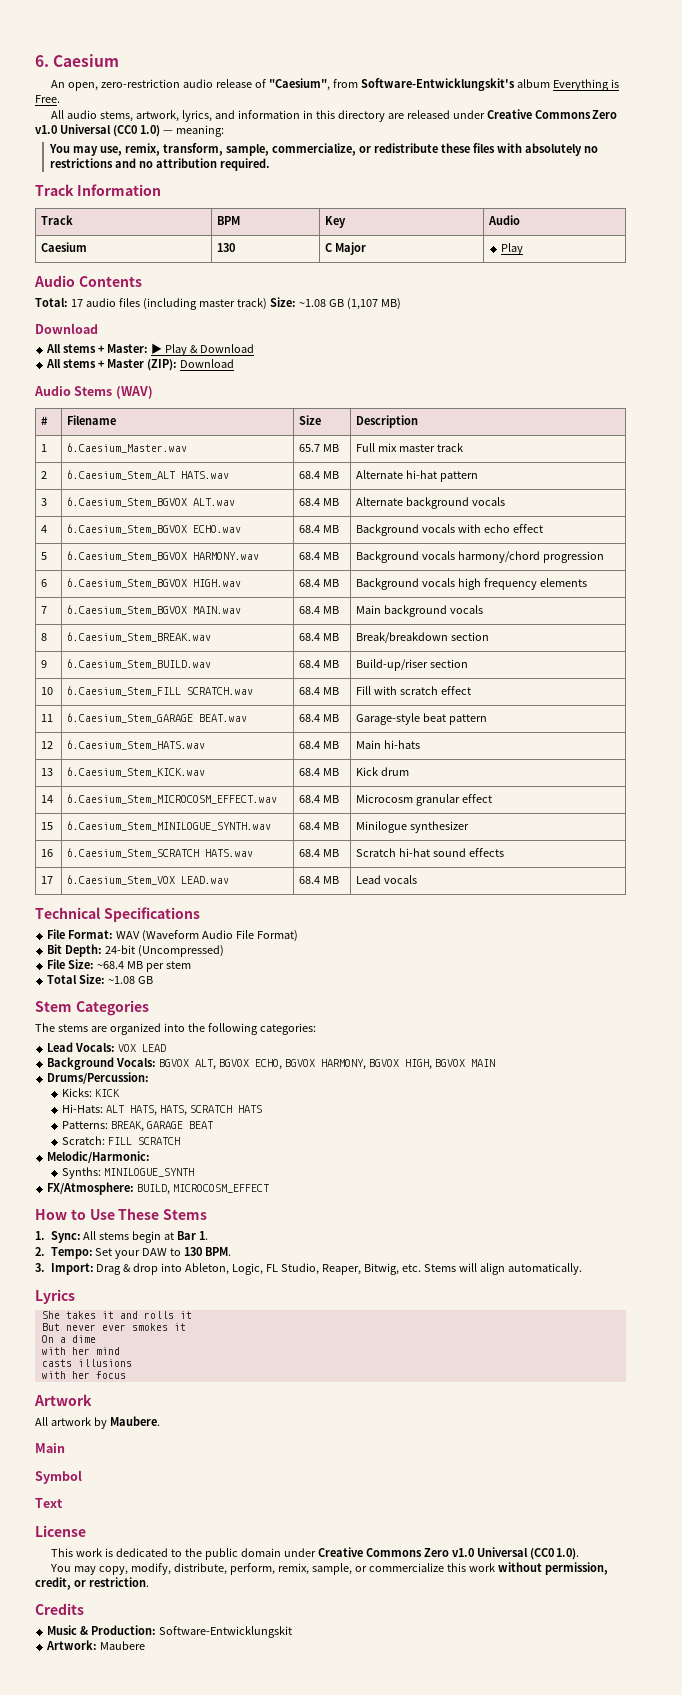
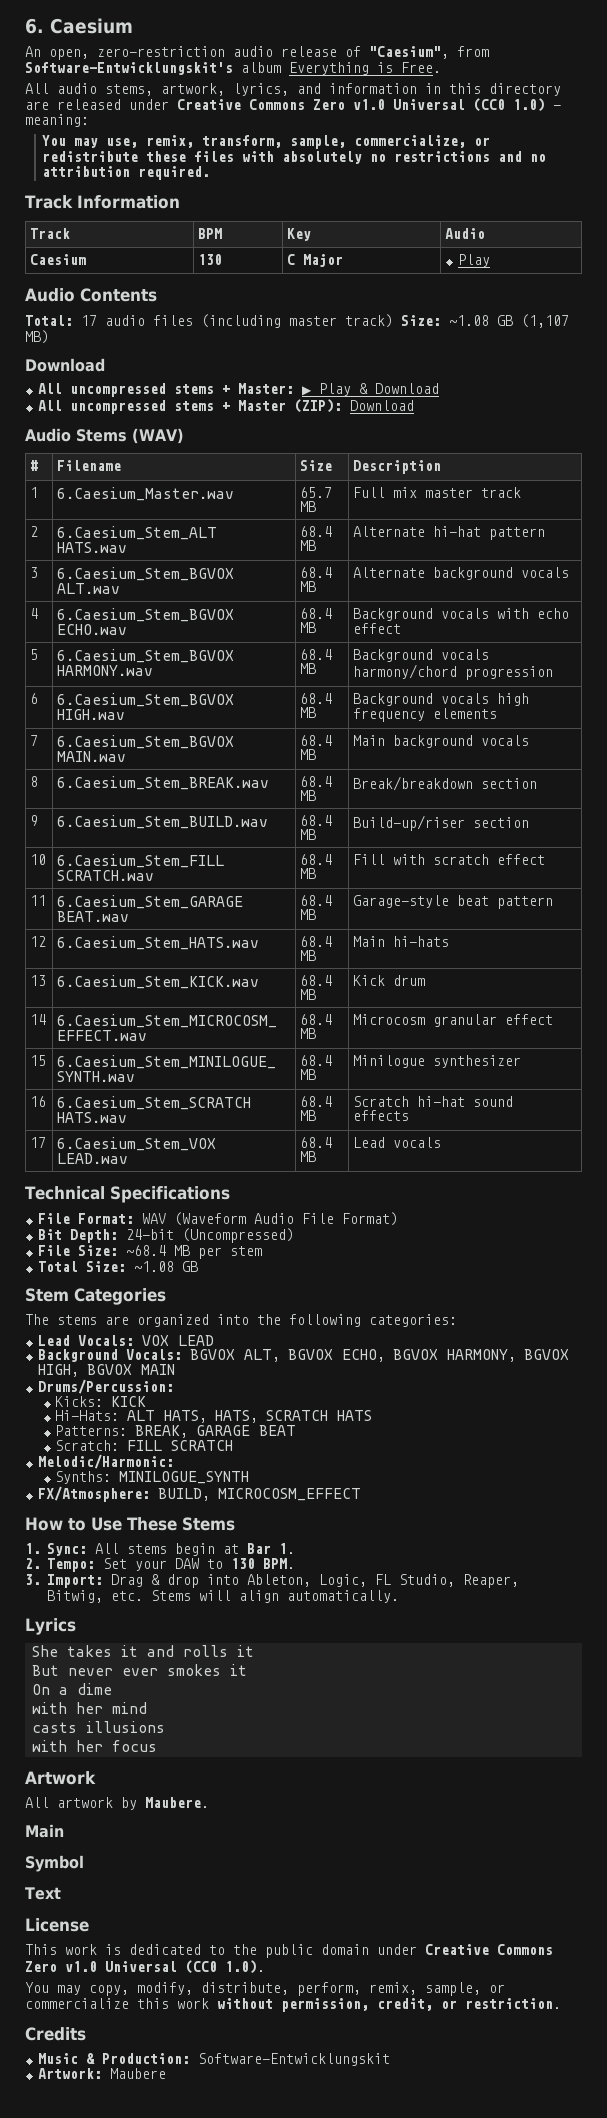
(62, 348) none -> [69,383,166,397] uncompressed
(62, 363) none -> [69,400,166,414] uncompressed

